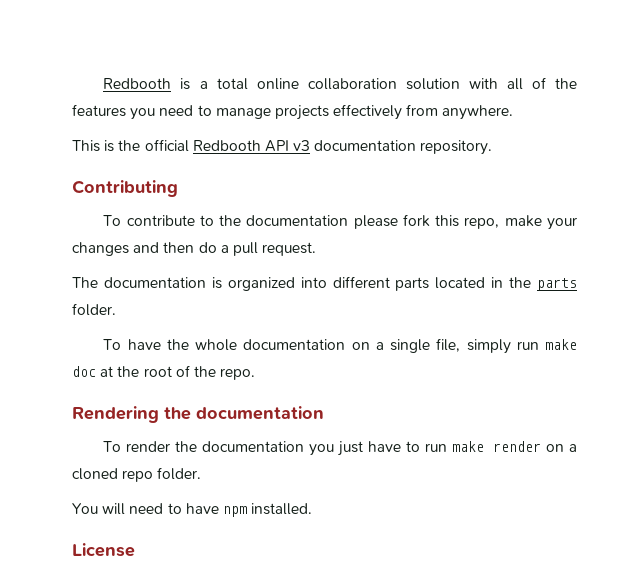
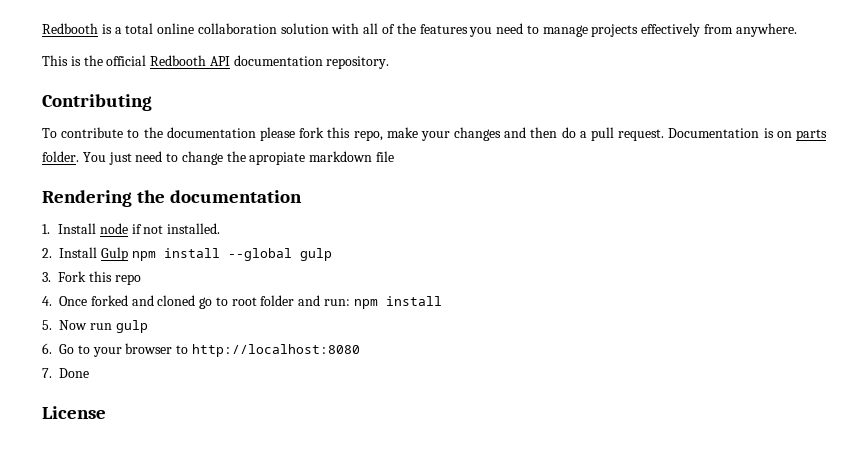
[293,140,311,151] v3 -> (230, 61) none
[72,276,577,291] [72,303,116,316] [103,338,577,354] [72,365,256,380] [72,406,324,423] [103,441,577,456] [72,467,202,482] [72,503,313,517] // The documentation is organized into different parts located in the parts folder. // To have the whole documentation on a single file, simply run make doc at the root of the repo. // Rendering the documentation // To render the documentation you just have to run make render on a cloned repo folder. // You will need to have npm installed. -> [668,128,827,141] [42,151,395,165] [42,190,303,207] [42,223,221,234] [42,247,332,261] [42,271,141,285] [42,295,442,309] [42,320,148,333] [42,343,360,357] [42,368,89,378] Documentation is on parts folder. You just need to change the apropiate markdown file // Rendering the documentation // 1. Install node if not installed. // 2. Install Gulp npm install --global gulp // 3. Fork this repo // 4. Once forked and cloned go to root folder and run: npm install // 5. Now run gulp // 6. Go to your browser to http://localhost:8080 // 7. Done

